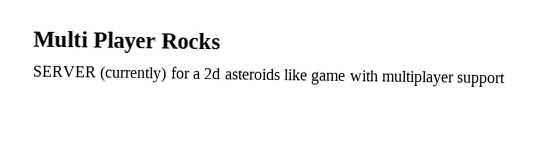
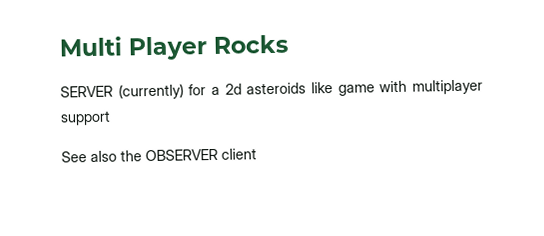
(507, 80) none -> [61,148,257,163] // See also the OBSERVER client

